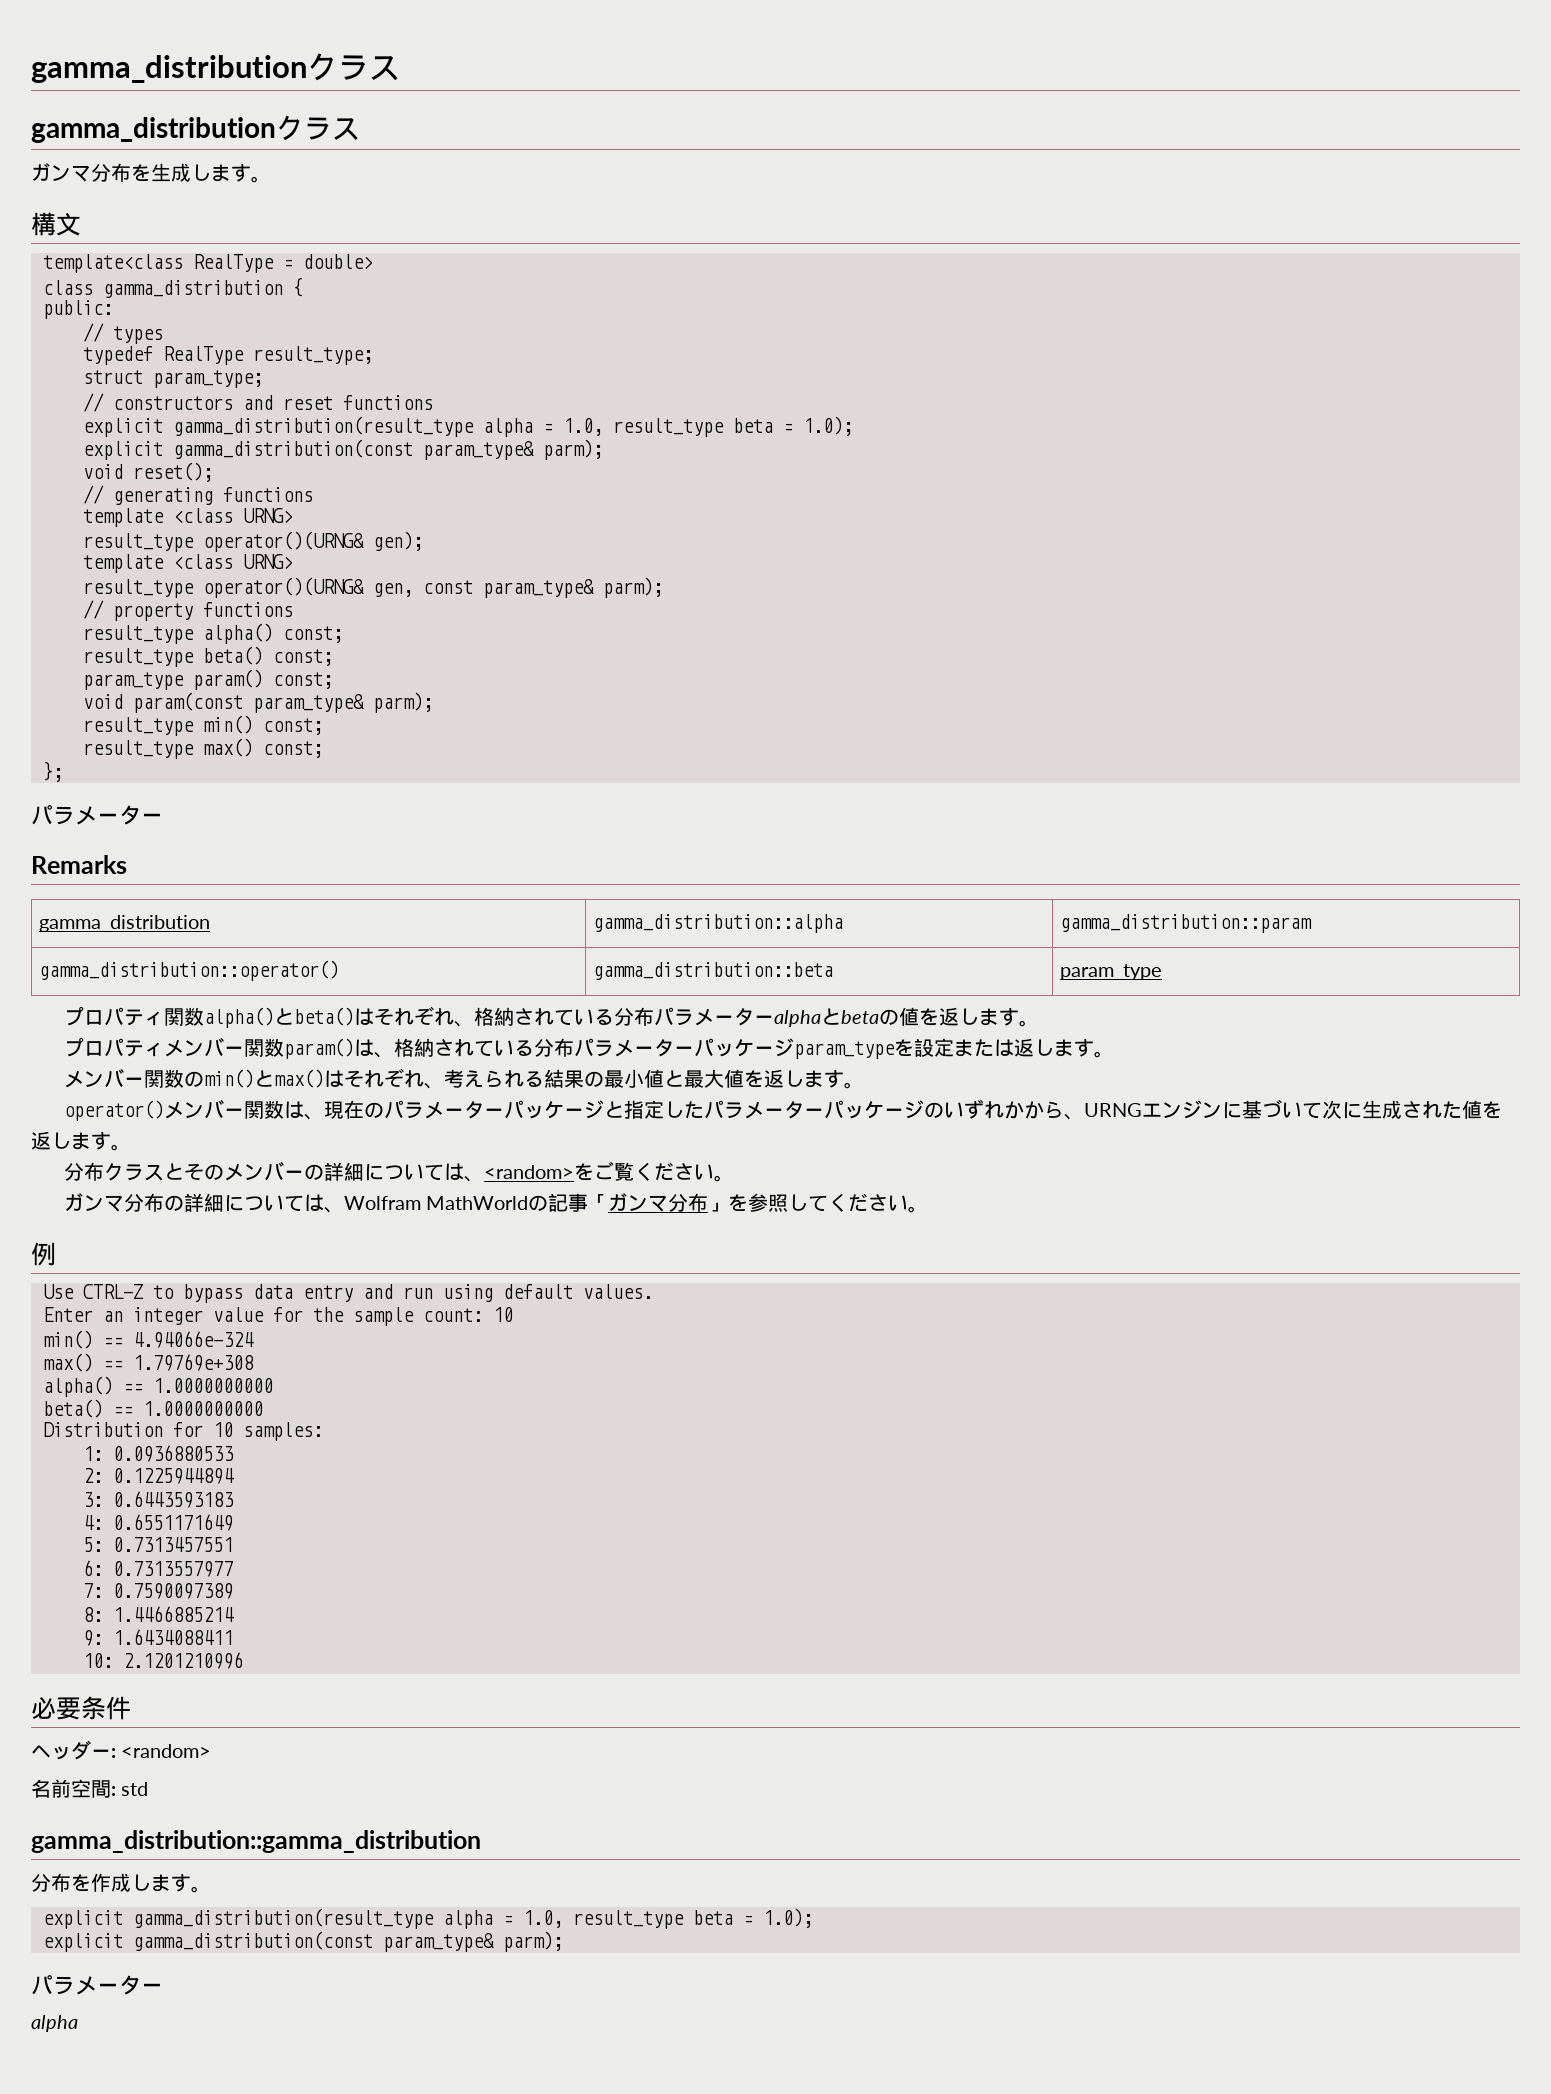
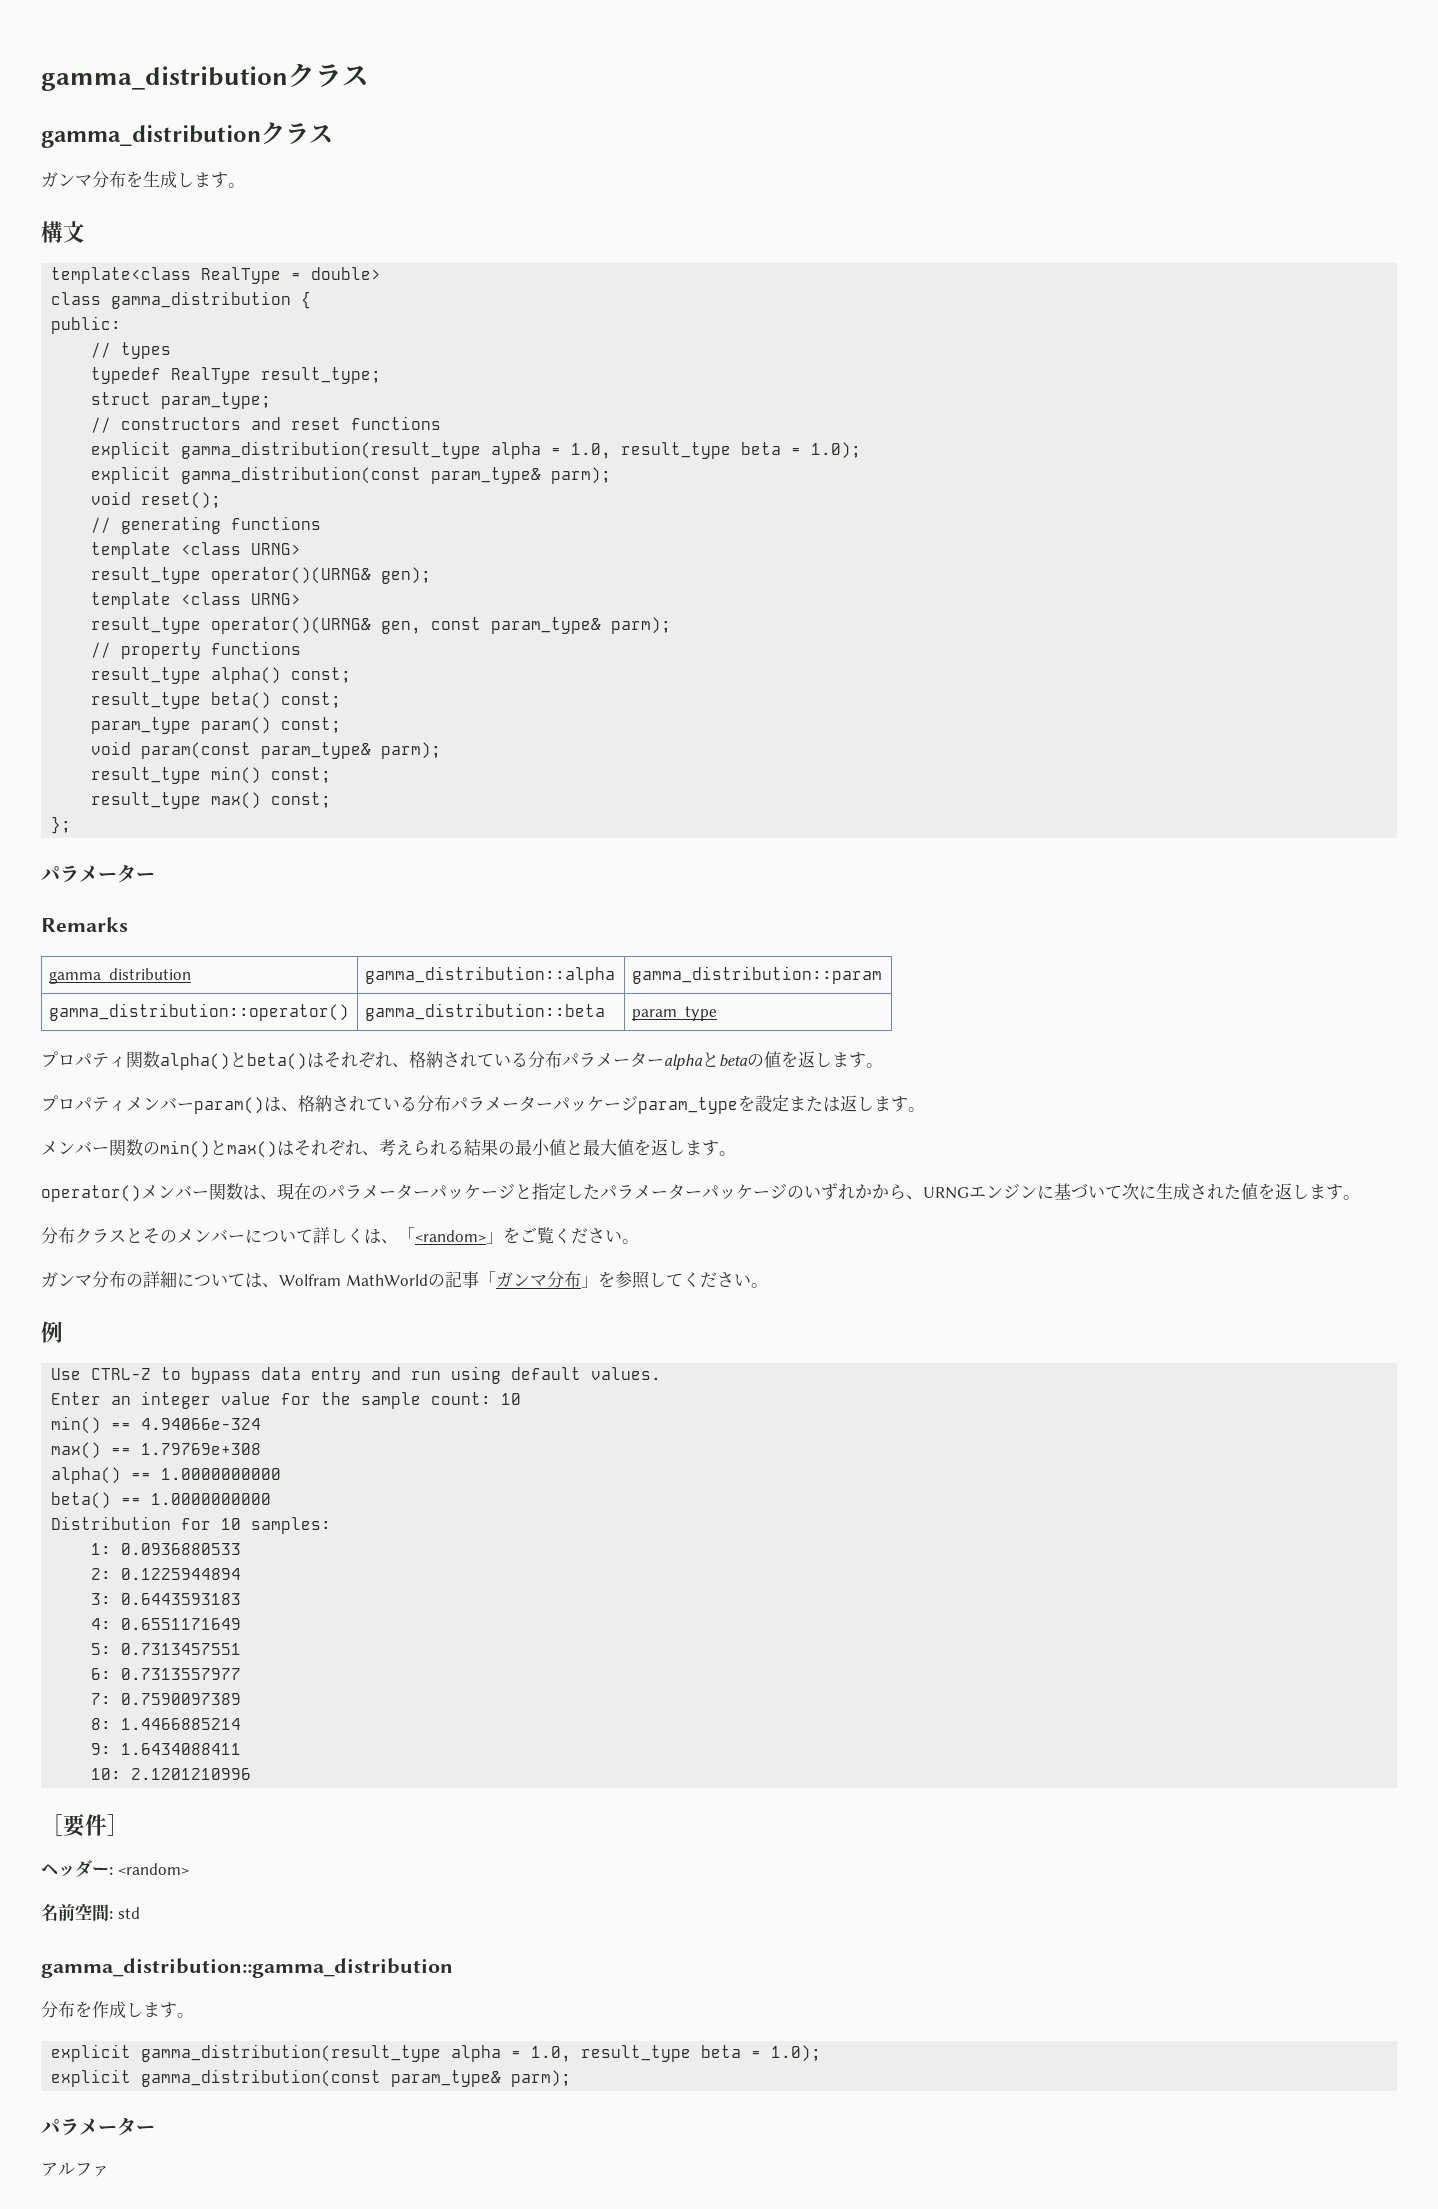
[243,1038,284,1057] 関数 -> (194, 1106) none
[303,1162,574,1182] の詳細については、<random> -> [245,1227,503,1244] について詳しくは、「<random>」
[31,1696,106,1720] 必要条 -> [41,1814,86,1837] ［要
(131, 1708) none -> [107,1814,129,1836] ］
[31,2015,78,2032] alpha -> [41,2162,109,2177] アルファ

